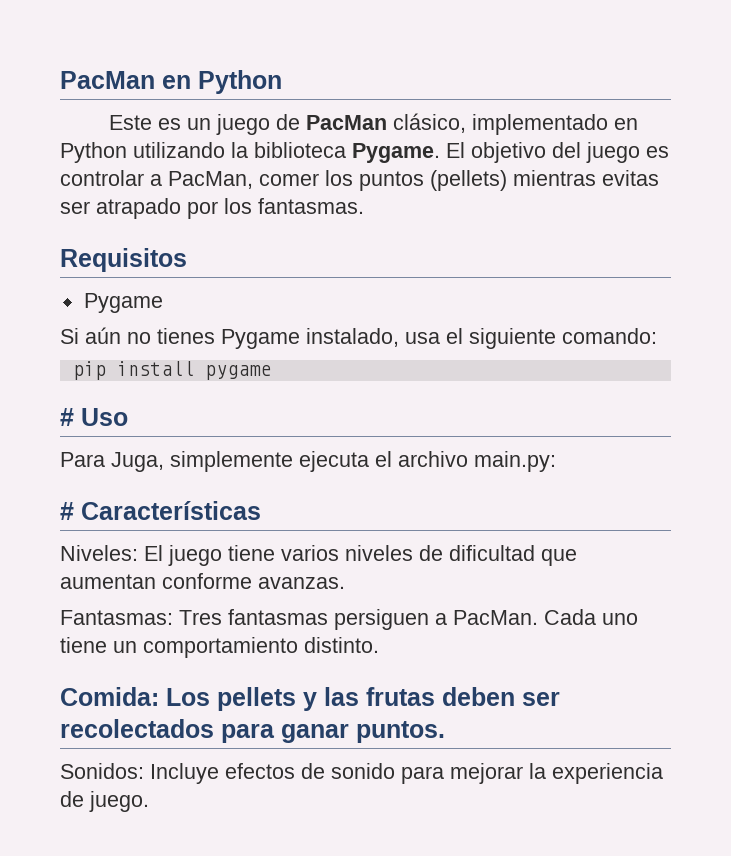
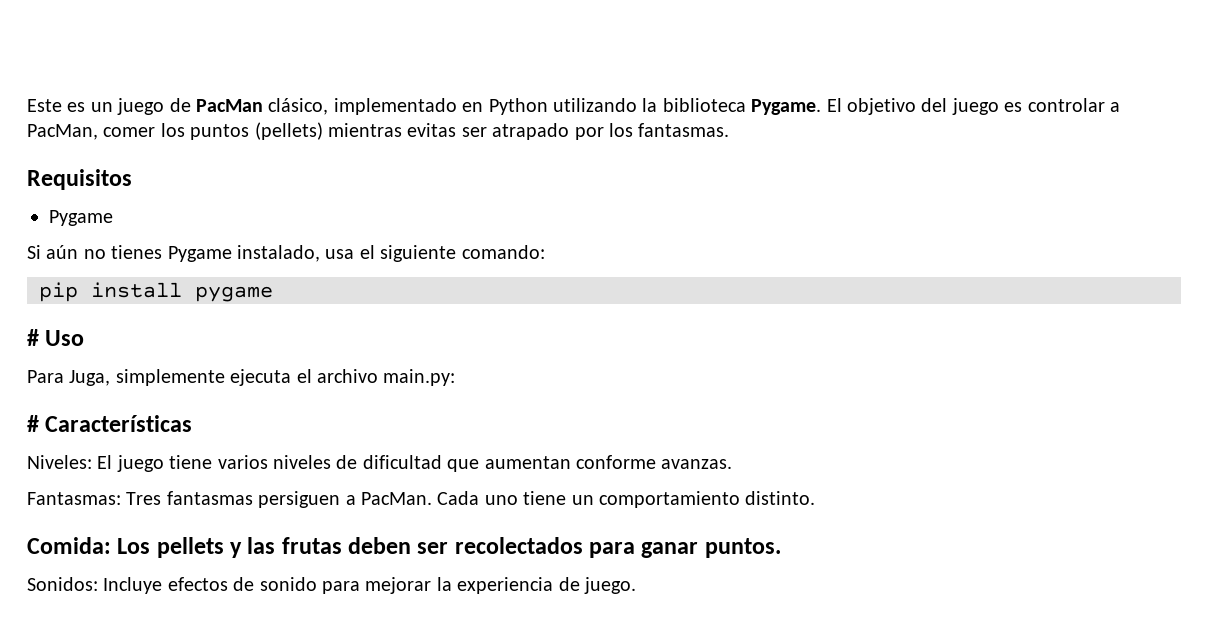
[60,70,282,94] PacMan en Python // -> (27, 105) none

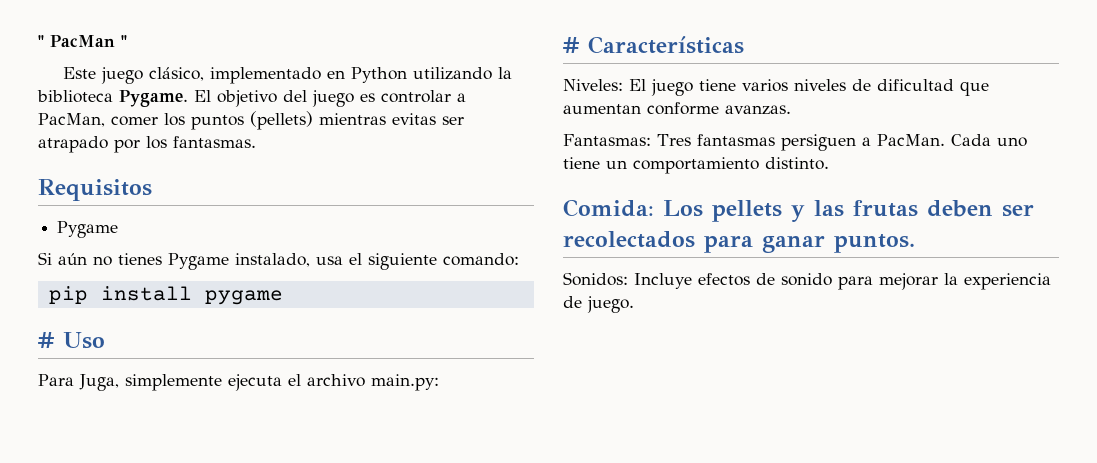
[27,98,263,115] Este es un juego de PacMan -> [38,35,127,47] [62,67,143,84] " PacMan " // Este juego

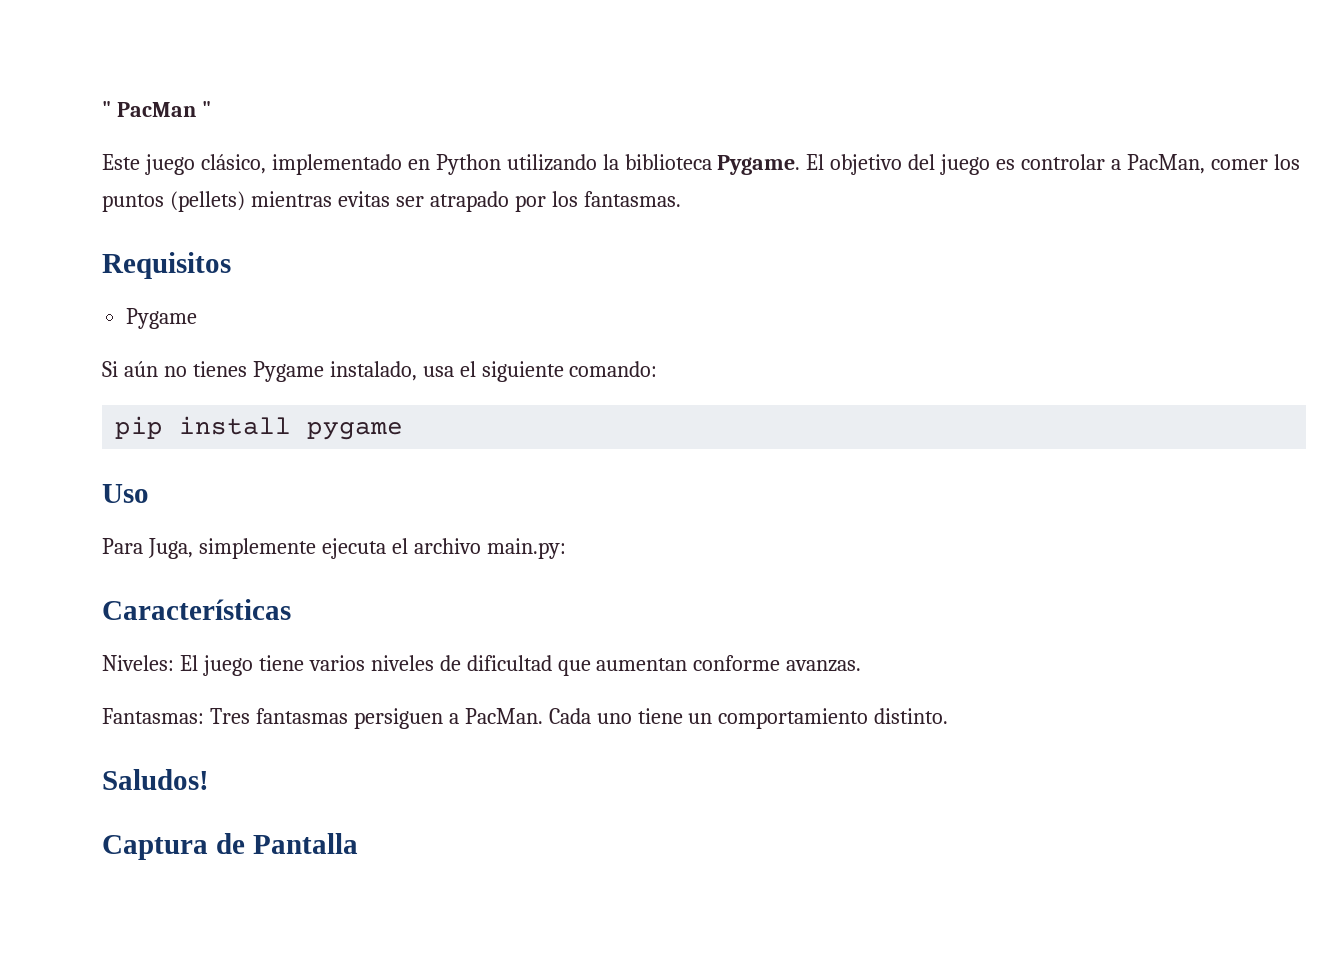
[38,332,54,348] # -> (404, 431) none
[563,37,579,53] # -> (566, 548) none
[563,199,1034,222] [563,231,915,253] [563,272,1051,290] [563,296,634,313] Comida: Los pellets y las frutas deben ser recolectados para ganar puntos. // Sonidos: Incluye efectos de sonido para mejorar la experiencia de juego. -> [102,769,209,790] [102,833,358,860] Saludos! // Captura de Pantalla

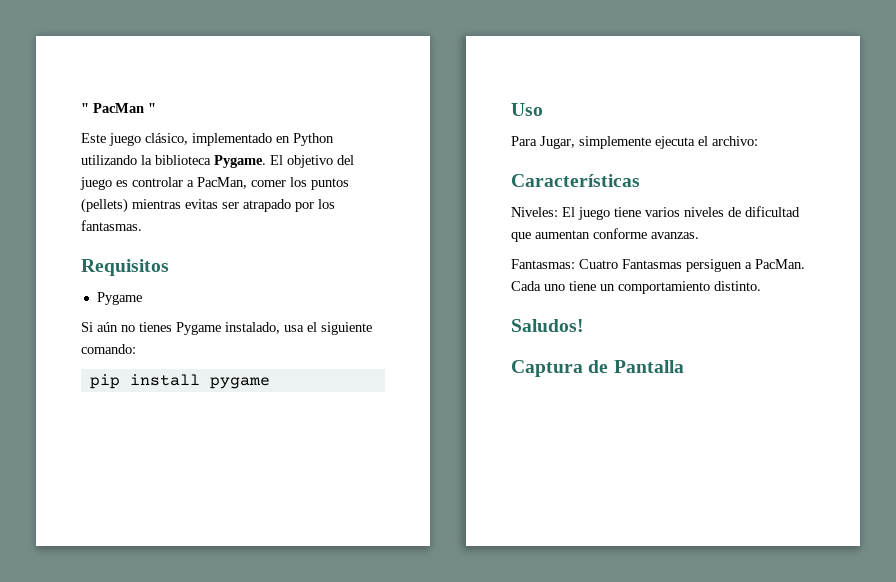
[147,538,193,559] Juga, -> [540,136,575,149] Jugar,
[413,538,566,559] archivo main.py: -> [712,136,758,146] archivo:
[209,708,348,724] Tres fantasmas -> [579,259,682,269] Cuatro Fantasmas

